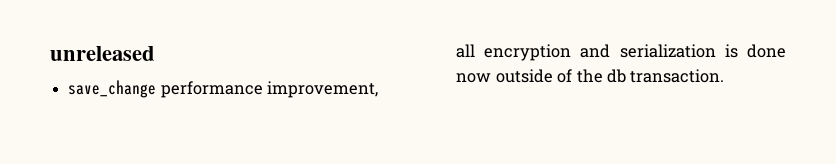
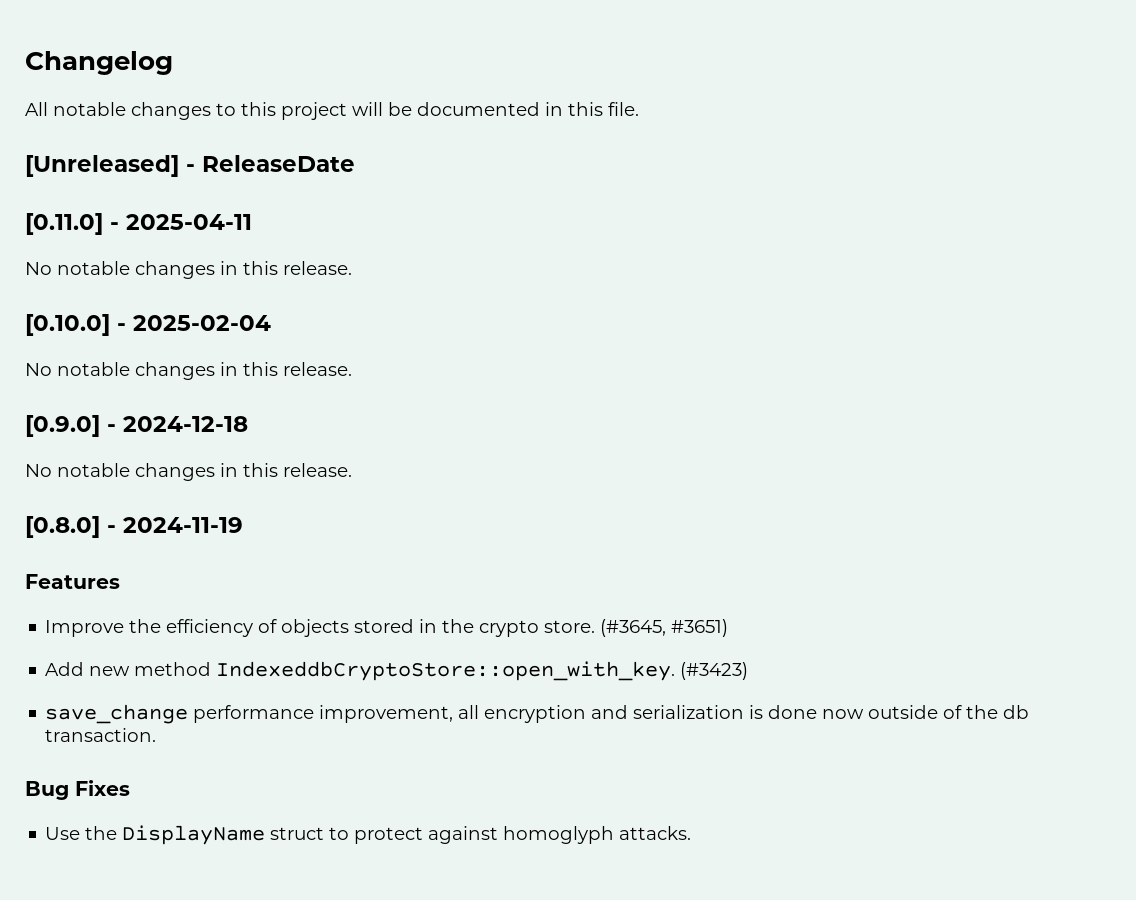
[50,46,155,61] unreleased -> [25,51,173,75] [25,102,639,120] [25,155,355,177] [25,213,252,235] [25,261,352,279] [25,314,271,336] [25,362,352,380] [25,415,248,437] [25,463,352,481] [25,516,243,538] [25,574,120,589] [45,619,729,637] [45,661,749,681] Changelog // All notable changes to this project will be documented in this file. // [Unreleased] - ReleaseDate // [0.11.0] - 2025-04-11 // No notable changes in this release. // [0.10.0] - 2025-02-04 // No notable changes in this release. // [0.9.0] - 2024-12-18 // No notable changes in this release. // [0.8.0] - 2024-11-19 // Features // Improve the efficiency of objects stored in the crypto store. (#3645, #3651) // Add new method IndexeddbCryptoStore::open_with_key. (#3423)
(725, 76) none -> [25,780,130,800] [45,825,692,845] // Bug Fixes // Use the DisplayName struct to protect against homoglyph attacks.

